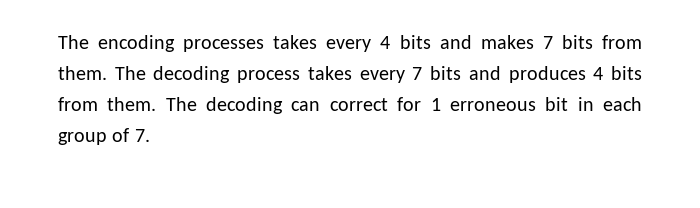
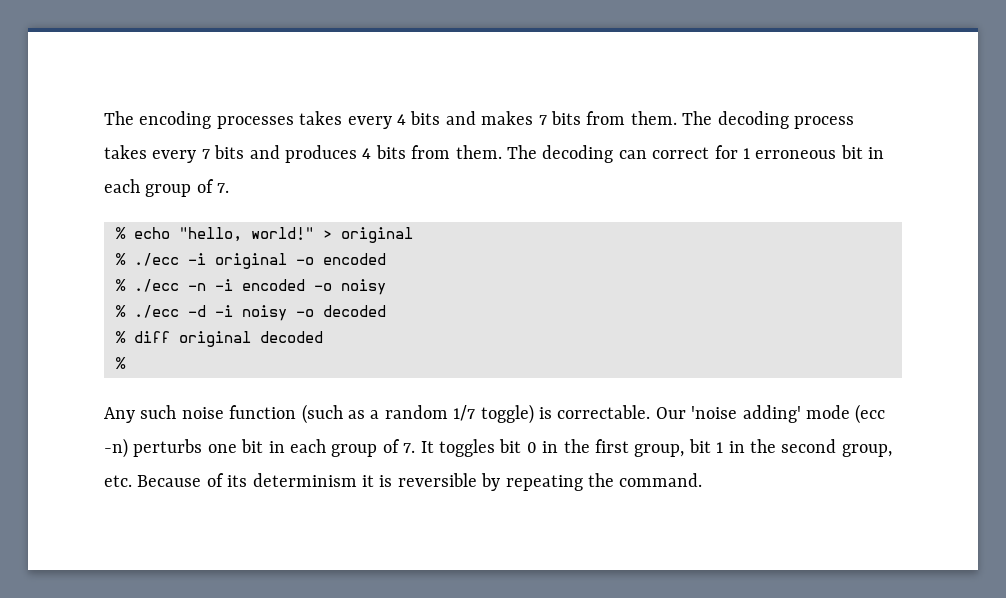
(150, 135) none -> [116,227,413,243] [116,253,386,269] [116,279,386,295] [116,305,386,321] [116,331,323,347] [116,357,126,369] [104,404,886,424] [104,438,892,458] [104,473,703,491] // % echo "hello, world!" > original // % ./ecc -i original -o encoded // % ./ecc -n -i encoded -o noisy // % ./ecc -d -i noisy -o decoded // % diff original decoded // % // Any such noise function (such as a random 1/7 toggle) is correctable. Our 'noise adding' mode (ecc -n) perturbs one bit in each group of 7. It toggles bit 0 in the first group, bit 1 in the second group, etc. Because of its determinism it is reversible by repeating the command.

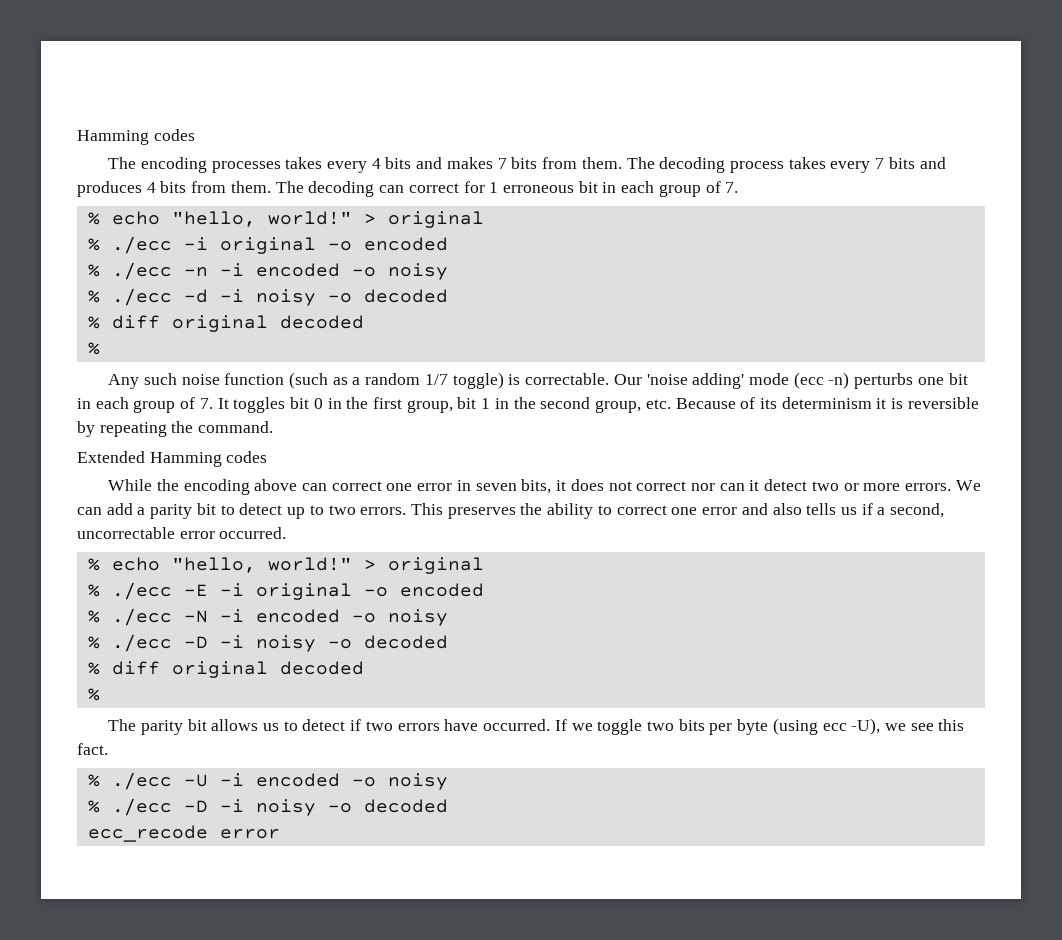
(104, 118) none -> [77,129,195,145] Hamming codes //
(703, 480) none -> [77,451,268,467] [108,479,981,495] [77,503,945,519] [77,527,287,539] [87,557,484,574] [87,582,484,600] [87,608,448,626] [87,634,448,652] [87,661,364,678] [87,688,100,701] [108,718,965,735] [77,743,108,755] [87,772,448,790] [87,798,448,816] [87,825,280,842] // Extended Hamming codes // While the encoding above can correct one error in seven bits, it does not correct nor can it detect two or more errors. We can add a parity bit to detect up to two errors. This preserves the ability to correct one error and also tells us if a second, uncorrectable error occurred. // % echo "hello, world!" > original // % ./ecc -E -i original -o encoded // % ./ecc -N -i encoded -o noisy // % ./ecc -D -i noisy -o decoded // % diff original decoded // % // The parity bit allows us to detect if two errors have occurred. If we toggle two bits per byte (using ecc -U), we see this fact. // % ./ecc -U -i encoded -o noisy // % ./ecc -D -i noisy -o decoded // ecc_recode error

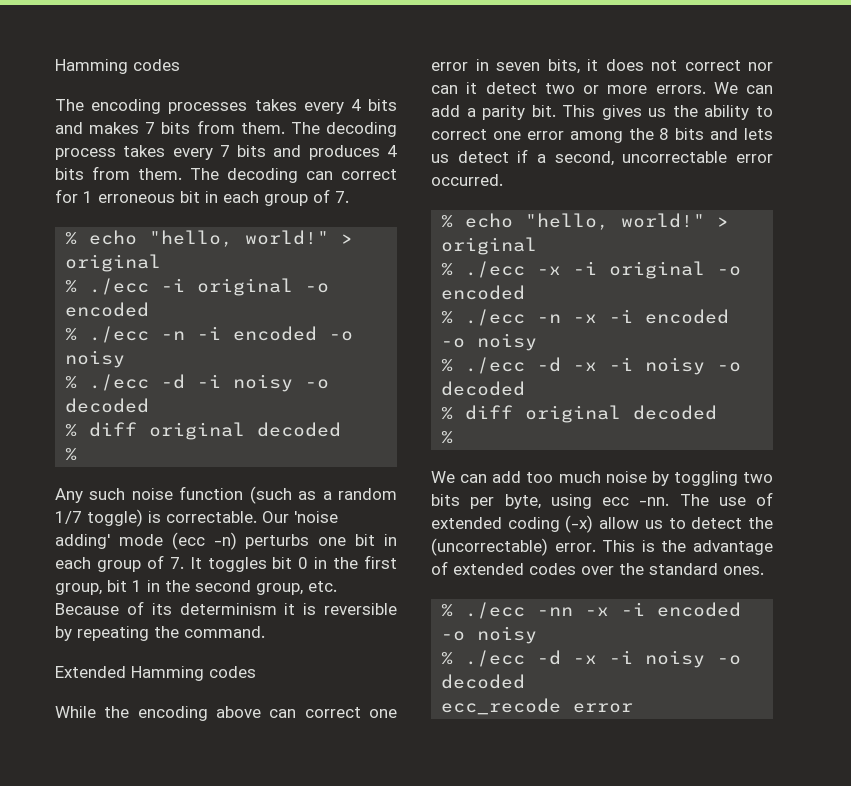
[196,503,516,519] bit to detect up to two errors. This preserves -> [531,105,667,120] bit. This gives us
[741,503,857,515] and also tells us -> [569,128,773,143] [431,151,509,163] among the 8 bits and lets us detect
[183,583,484,600] [87,608,448,626] [87,634,448,652] [87,661,364,678] [87,688,100,701] [108,718,965,735] [77,743,108,755] [87,772,448,790] [87,798,208,816] -E -i original -o encoded // % ./ecc -N -i encoded -o noisy // % ./ecc -D -i noisy -o decoded // % diff original decoded // % // The parity bit allows us to detect if two errors have occurred. If we toggle two bits per byte (using ecc -U), we see this fact. // % ./ecc -U -i encoded -o noisy // % ./ecc -D -> [537,261,742,279] [441,285,526,300] [441,309,730,326] [441,333,538,351] [441,357,742,375] [441,381,526,396] [441,405,718,423] [441,431,454,444] [431,471,773,486] [431,492,773,509] [431,515,773,533] [431,538,773,556] [431,561,764,575] [441,602,742,619] [441,626,538,644] [441,650,598,667] -x -i original -o encoded // % ./ecc -n -x -i encoded -o noisy // % ./ecc -d -x -i noisy -o decoded // % diff original decoded // % // We can add too much noise by toggling two bits per byte, using ecc -nn. The use of extended coding (-x) allow us to detect the (uncorrectable) error. This is the advantage of extended codes over the standard ones. // % ./ecc -nn -x -i encoded -o noisy // % ./ecc -d -x

